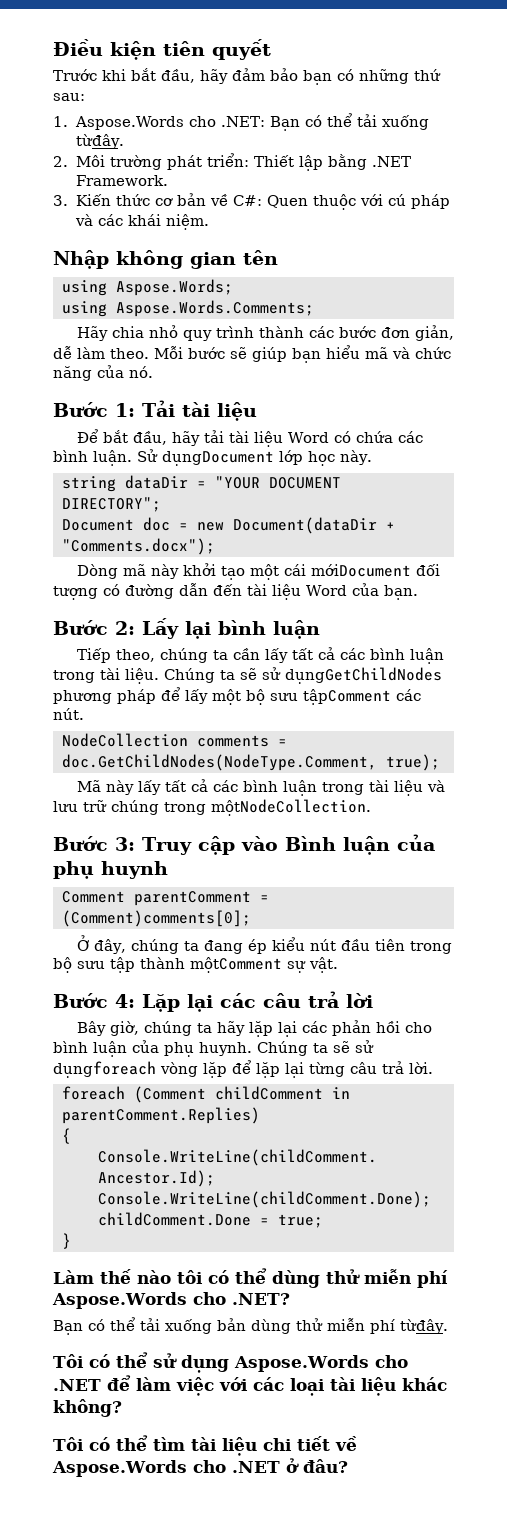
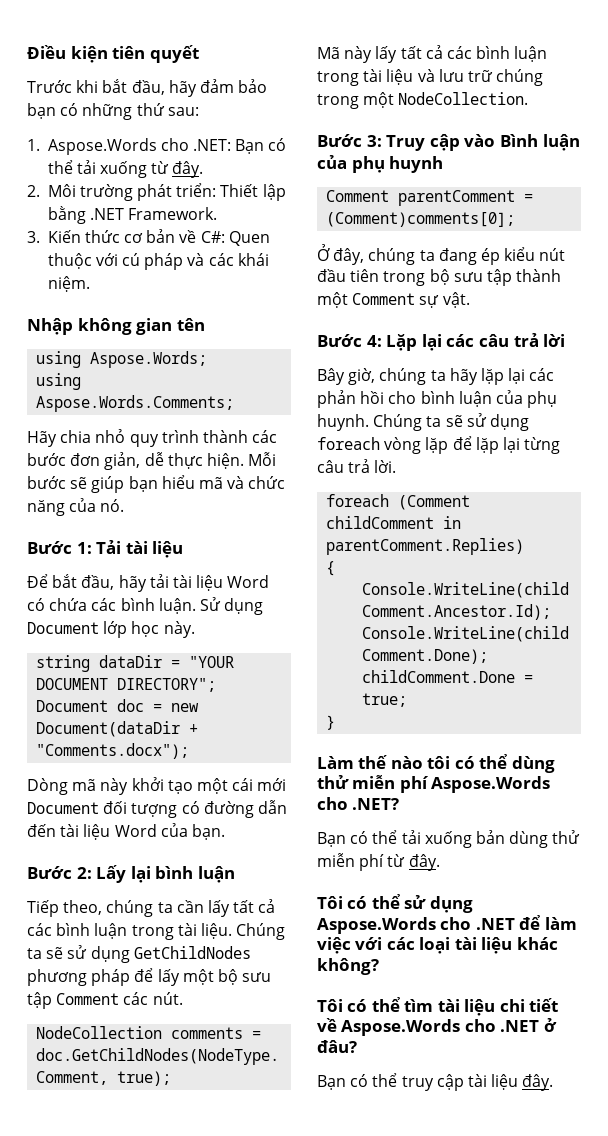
[75,134,124,149] từđây. -> [151,161,204,178] từ đây.
[77,347,149,359] làm theo. -> [167,453,244,469] thực hiện.
[162,451,274,466] dụngDocument -> [224,598,264,615] [27,622,99,634] dụng Document
[310,564,411,577] mớiDocument -> [257,778,287,791] [27,802,99,814] mới Document
[285,667,442,684] dụngGetChildNodes -> [90,946,251,963] dụng GetChildNodes
[303,689,391,705] tậpComment -> [27,992,120,1009] tập Comment
[211,799,371,816] mộtNodeCollection. -> [363,92,529,108] một NodeCollection.
[190,957,282,973] mộtComment -> [317,292,416,308] một Comment
[53,1061,156,1078] dụngforeach -> [489,414,529,431] [317,437,380,450] dụng foreach
[400,1319,448,1334] từđây. -> [387,854,440,871] từ đây.
(348, 1466) none -> [317,1073,554,1091] // Bạn có thể truy cập tài liệu đây.

